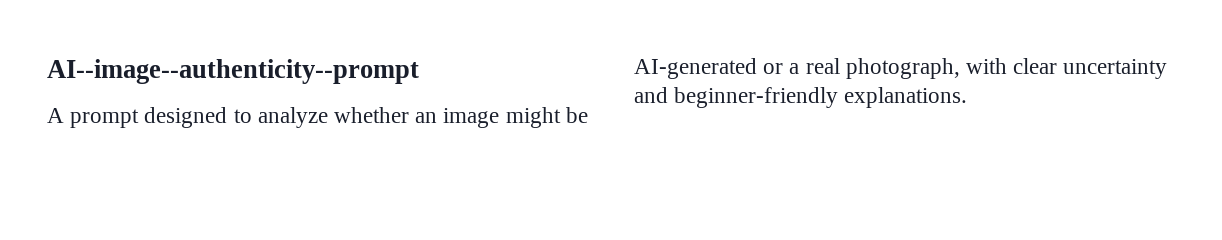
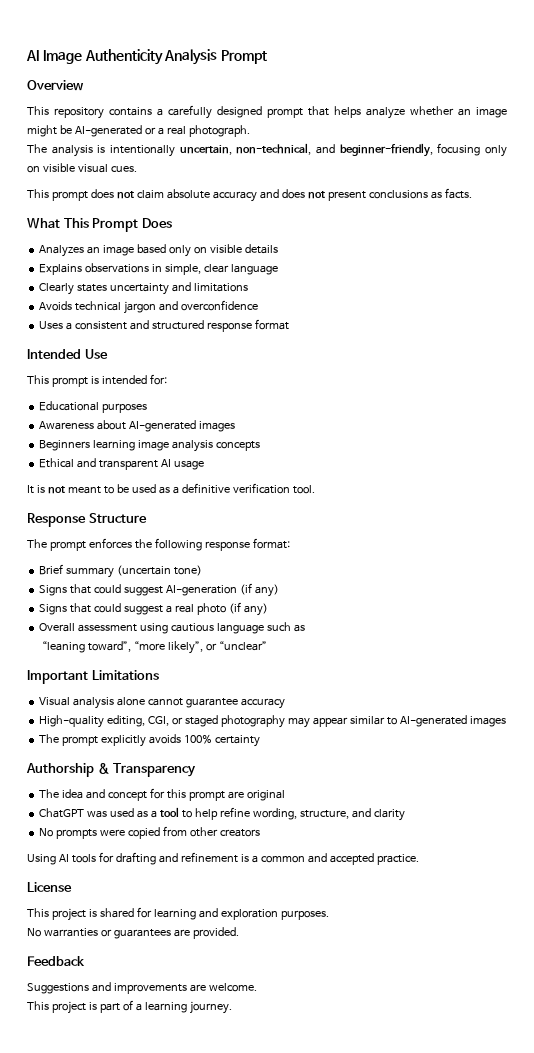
[47,59,419,84] [47,107,252,128] AI--image--authenticity--prompt // A prompt designed to -> [26,49,268,65] [27,80,84,91] [27,105,361,119] AI Image Authenticity Analysis Prompt // Overview // This repository contains a carefully designed prompt that helps
[845,58,1168,79] [634,87,968,108] photograph, with clear uncertainty and beginner-friendly explanations. -> [188,125,250,137] [27,143,507,157] [27,163,137,173] [27,188,472,202] [27,218,172,232] [39,244,278,257] [39,263,278,275] [39,282,248,295] [39,300,258,314] [39,319,289,332] [27,349,108,359] [27,374,167,387] [39,401,148,413] [39,420,236,432] [39,440,260,452] [39,458,204,470] [27,483,315,494] [27,513,147,527] [27,538,290,551] [39,564,203,578] [39,583,279,597] [39,602,268,616] [39,622,305,634] [42,641,267,654] [27,670,159,684] [39,697,285,709] [39,715,506,728] [39,734,260,747] [26,763,197,777] [39,788,285,801] [39,807,405,821] [39,826,260,839] [27,852,419,865] [27,882,72,892] [27,907,329,921] [27,927,239,939] [27,956,85,966] [27,982,257,994] [27,1000,232,1014] photograph. // The analysis is intentionally uncertain, non-technical, and beginner-friendly, focusing only on visible visual cues. // This prompt does not claim absolute accuracy and does not present conclusions as facts. // What This Prompt Does // Analyzes an image based only on visible details // Explains observations in simple, clear language // Clearly states uncertainty and limitations // Avoids technical jargon and overconfidence // Uses a consistent and structured response format // Intended Use // This prompt is intended for: // Educational purposes // Awareness about AI-generated images // Beginners learning image analysis concepts // Ethical and transparent AI usage // It is not meant to be used as a definitive verification tool. // Response Structure // The prompt enforces the following response format: // Brief summary (uncertain tone) // Signs that could suggest AI-generation (if any) // Signs that could suggest a real photo (if any) // Overall assessment using cautious language such as // “leaning toward”, “more likely”, or “unclear” // Important Limitations // Visual analysis alone cannot guarantee accuracy // High-quality editing, CGI, or staged photography may appear similar to AI-generated images // The prompt explicitly avoids 100% certainty // Authorship & Transparency // The idea and concept for this prompt are original // ChatGPT was used as a tool to help refine wording, structure, and clarity // No prompts were copied from other creators // Using AI tools for drafting and refinement is a common and accepted practice. // License // This project is shared for learning and exploration purposes. // No warranties or guarantees are provided. // Feedback // Suggestions and improvements are welcome. // This project is part of a learning journey.

